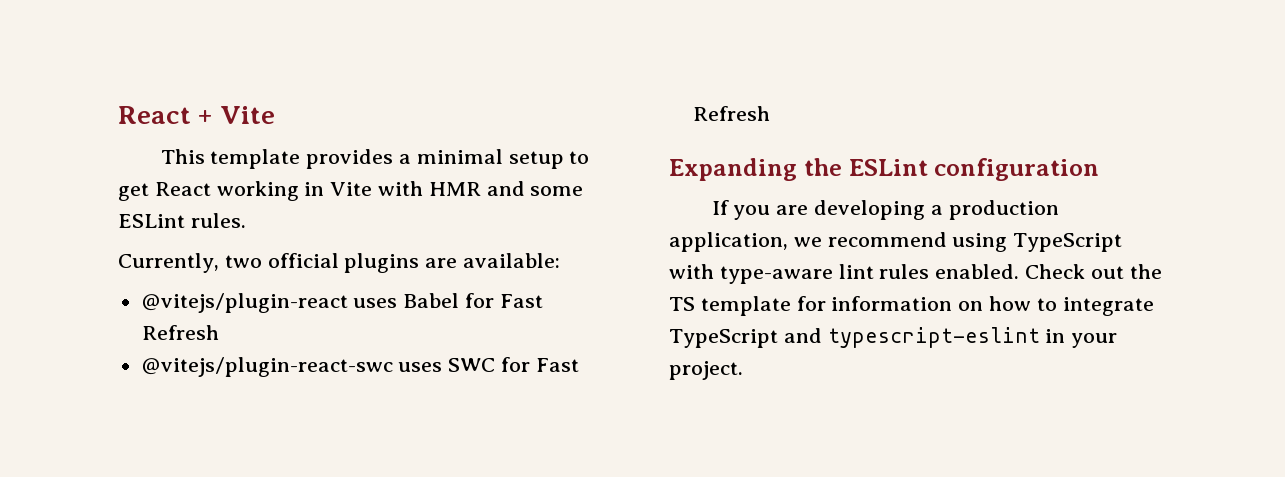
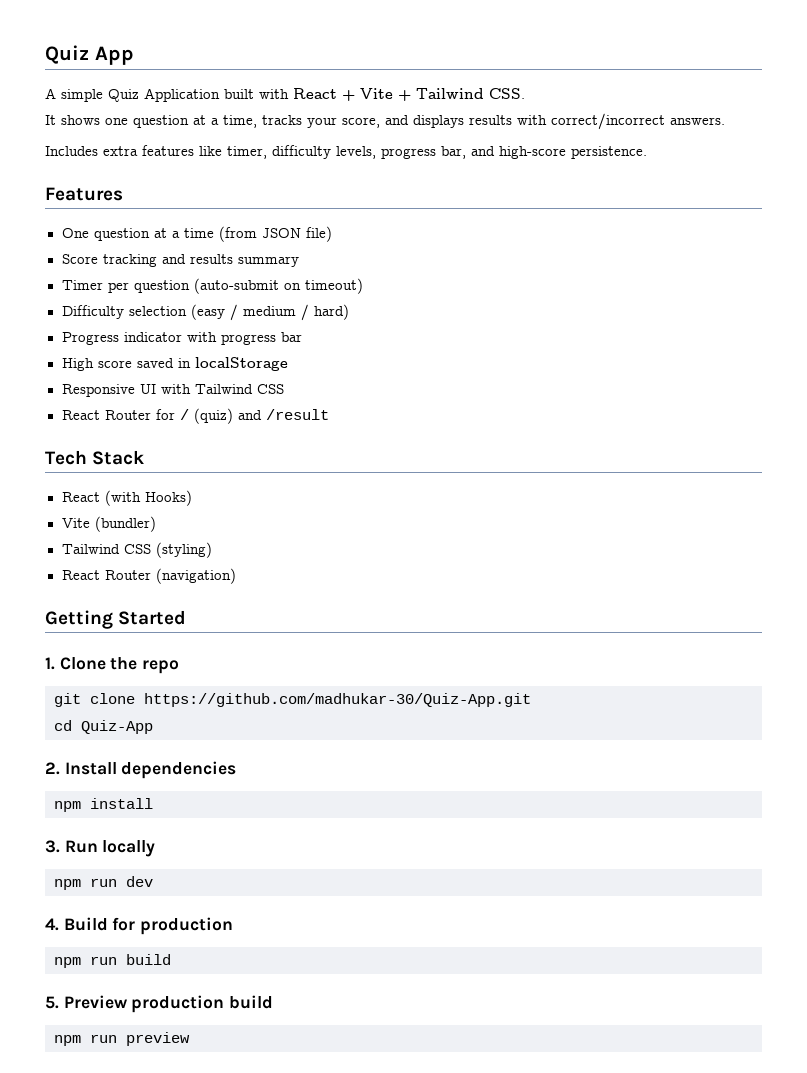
[118,106,275,124] [160,149,590,169] [118,181,584,201] [118,213,246,228] [118,253,561,273] [141,293,543,313] [141,325,219,340] [141,357,579,377] [692,106,770,121] [669,158,1100,181] [711,200,1059,220] [669,232,1123,252] [669,264,1162,284] [669,296,1154,316] [669,327,1118,348] [669,361,743,380] React + Vite // This template provides a minimal setup to get React working in Vite with HMR and some ESLint rules. // Currently, two official plugins are available: // @vitejs/plugin-react uses Babel for Fast Refresh // @vitejs/plugin-react-swc uses SWC for Fast Refresh // Expanding the ESLint configuration // If you are developing a production application, we recommend using TypeScript with type-aware lint rules enabled. Check out the TS template for information on how to integrate TypeScript and typescript-eslint in your project. -> [45,45,134,65] [45,88,525,102] [45,113,725,130] [45,145,647,159] [45,187,123,201] [61,226,332,242] [61,254,299,267] [61,278,363,294] [61,304,349,321] [61,332,302,345] [61,357,288,371] [61,384,284,397] [61,408,329,424] [45,450,145,465] [61,490,192,506] [61,516,156,532] [61,542,212,558] [61,568,236,584] [45,610,187,629] [45,657,180,674] [54,693,531,707] [54,720,153,734] [45,761,237,779] [54,798,153,812] [45,840,156,857] [54,876,153,890] [45,917,234,935] [54,954,171,968] [45,995,274,1013] [54,1032,190,1046] Quiz App // A simple Quiz Application built with React + Vite + Tailwind CSS. // It shows one question at a time, tracks your score, and displays results with correct/incorrect answers. // Includes extra features like timer, difficulty levels, progress bar, and high-score persistence. // Features // One question at a time (from JSON file) // Score tracking and results summary // Timer per question (auto-submit on timeout) // Difficulty selection (easy / medium / hard) // Progress indicator with progress bar // High score saved in localStorage // Responsive UI with Tailwind CSS // React Router for / (quiz) and /result // Tech Stack // React (with Hooks) // Vite (bundler) // Tailwind CSS (styling) // React Router (navigation) // Getting Started // 1. Clone the repo // git clone https://github.com/madhukar-30/Quiz-App.git // cd Quiz-App // 2. Install dependencies // npm install // 3. Run locally // npm run dev // 4. Build for production // npm run build // 5. Preview production build // npm run preview

